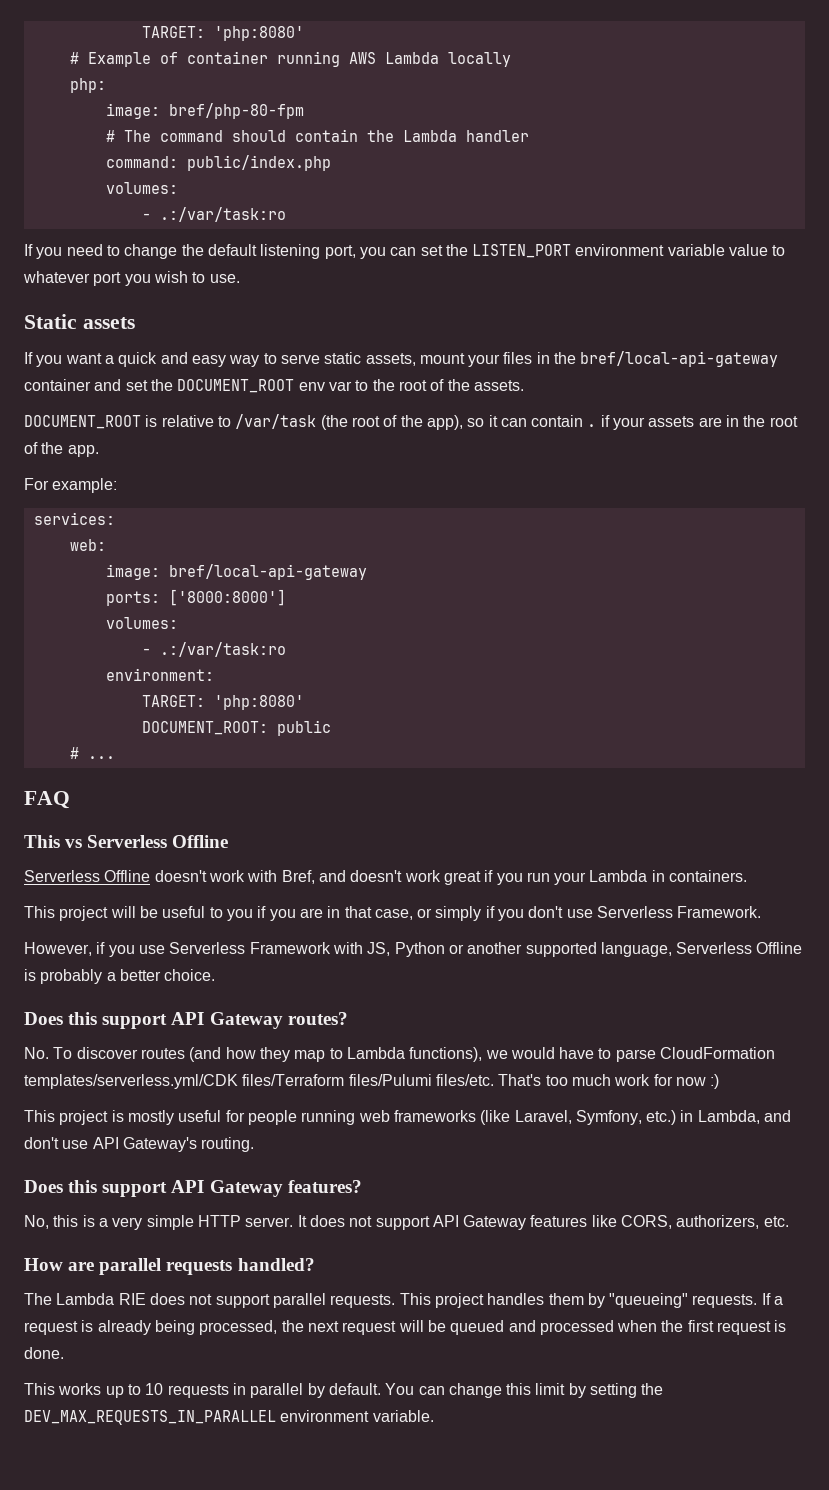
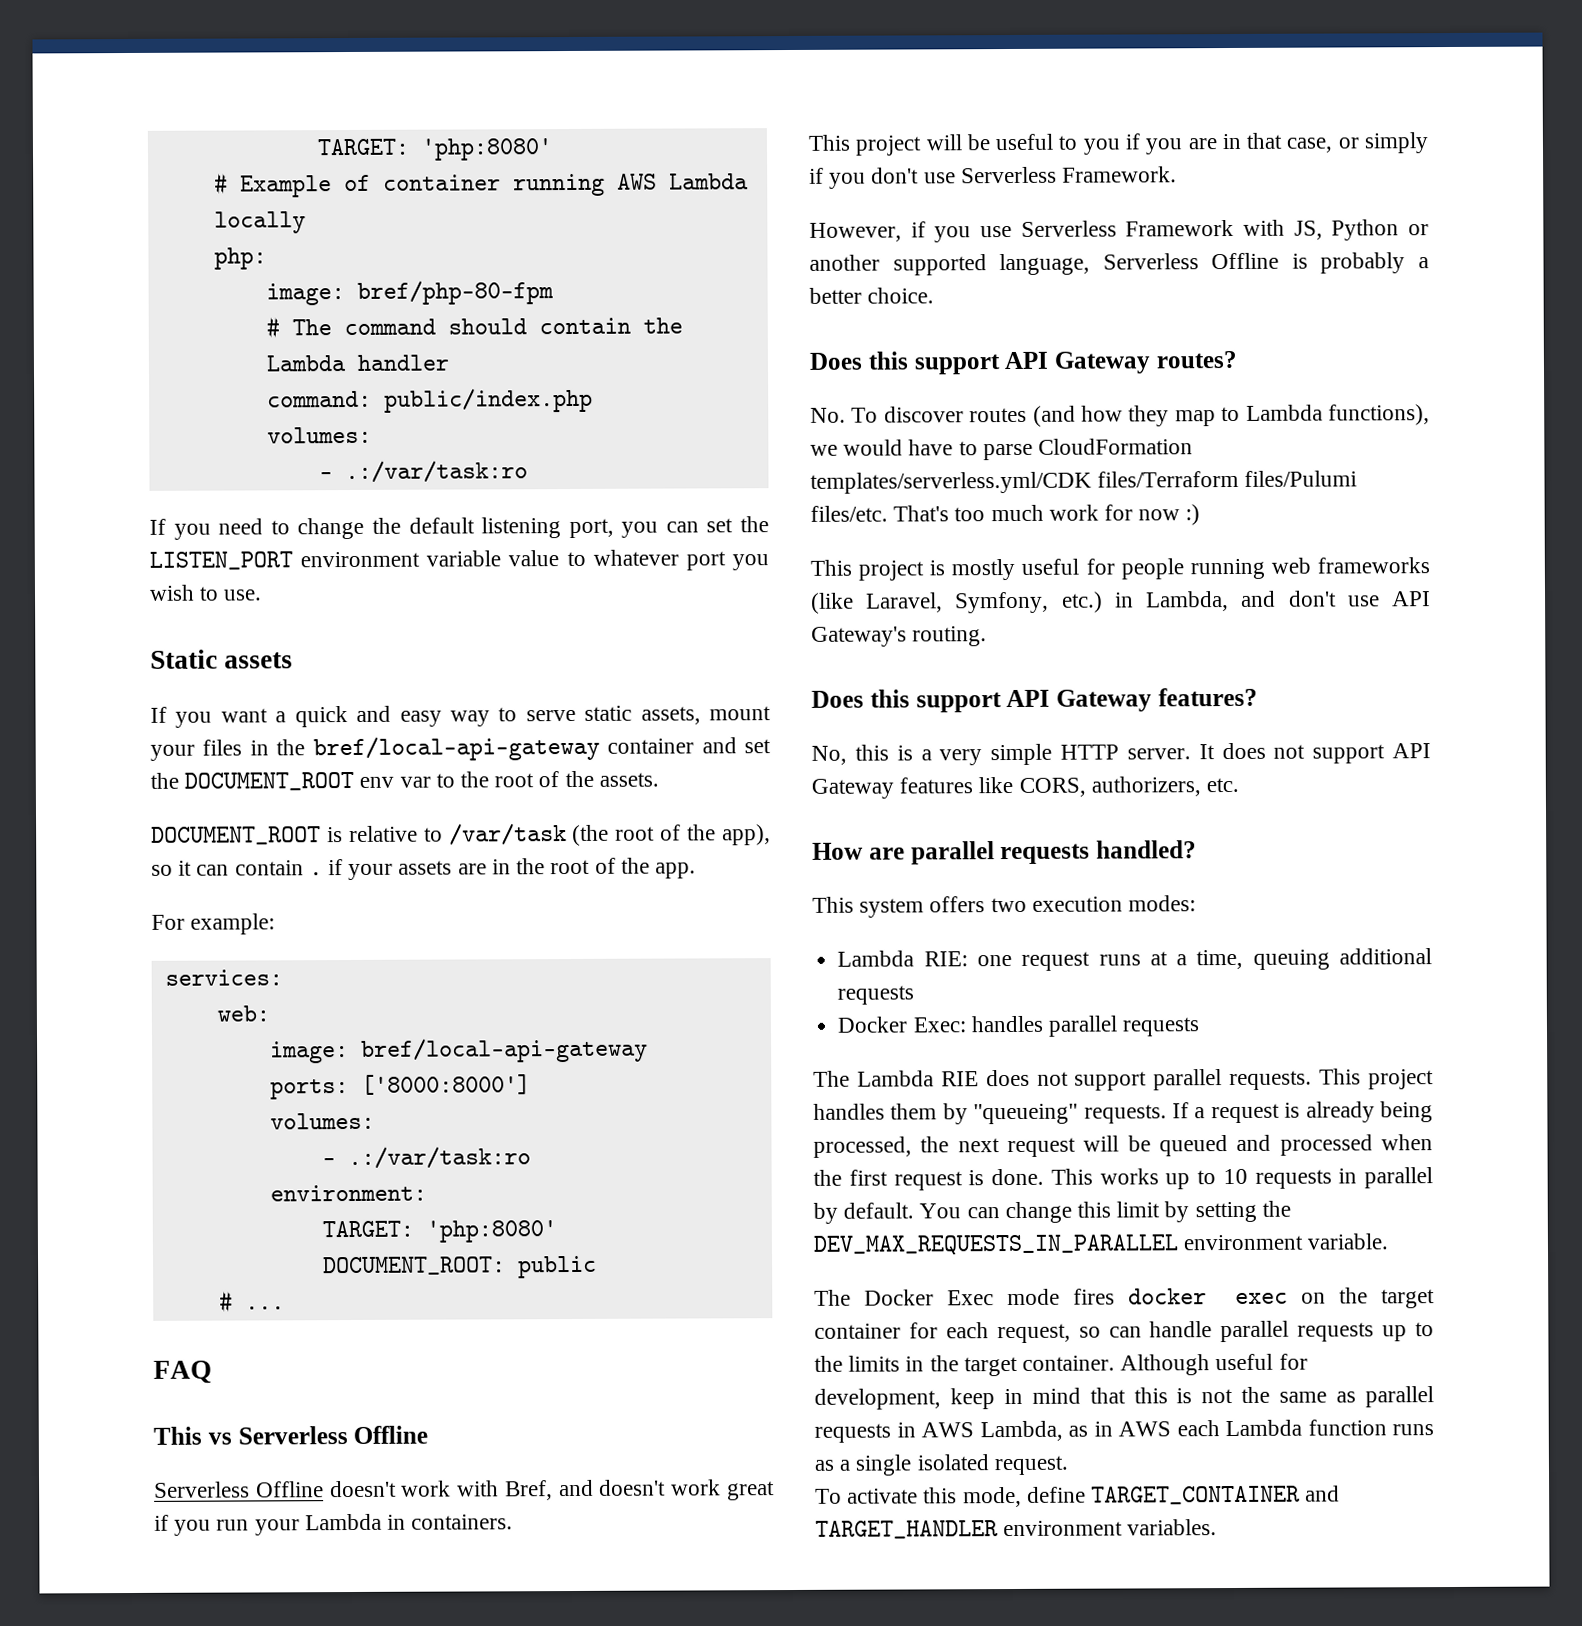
(315, 1264) none -> [812,895,1197,918] [837,948,1432,971] [837,985,915,1005] [837,1015,1201,1037] // This system offers two execution modes: // Lambda RIE: one request runs at a time, queuing additional requests // Docker Exec: handles parallel requests
(64, 1353) // -> (1044, 1177) none
(434, 1416) none -> [814,1287,1435,1309] [814,1320,1434,1344] [814,1353,1308,1377] [814,1386,1434,1410] [814,1419,1434,1443] [814,1454,1069,1476] [815,1485,1341,1508] [815,1519,1218,1539] // The Docker Exec mode fires docker exec on the target container for each request, so can handle parallel requests up to the limits in the target container. Although useful for development, keep in mind that this is not the same as parallel requests in AWS Lambda, as in AWS each Lambda function runs as a single isolated request. // To activate this mode, define TARGET_CONTAINER and TARGET_HANDLER environment variables.

